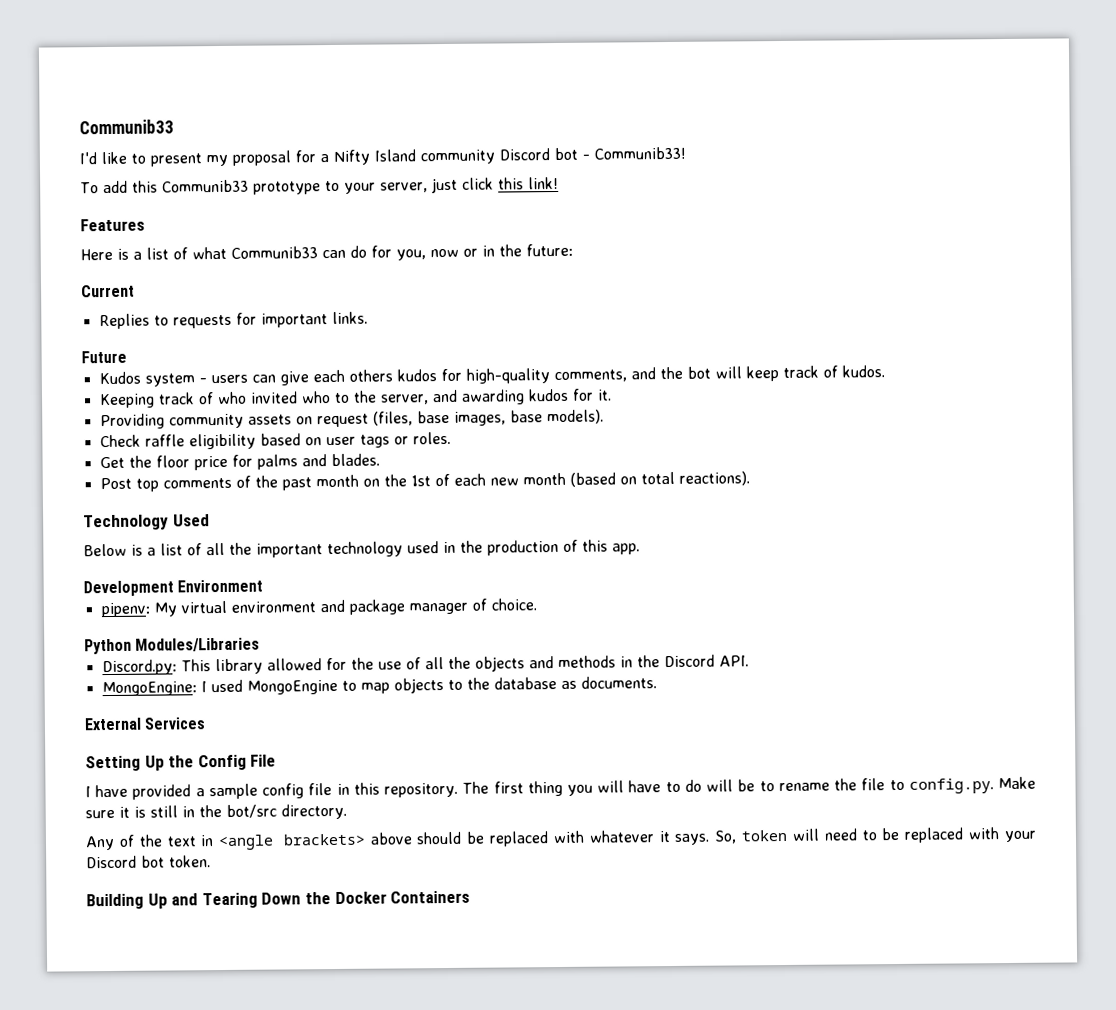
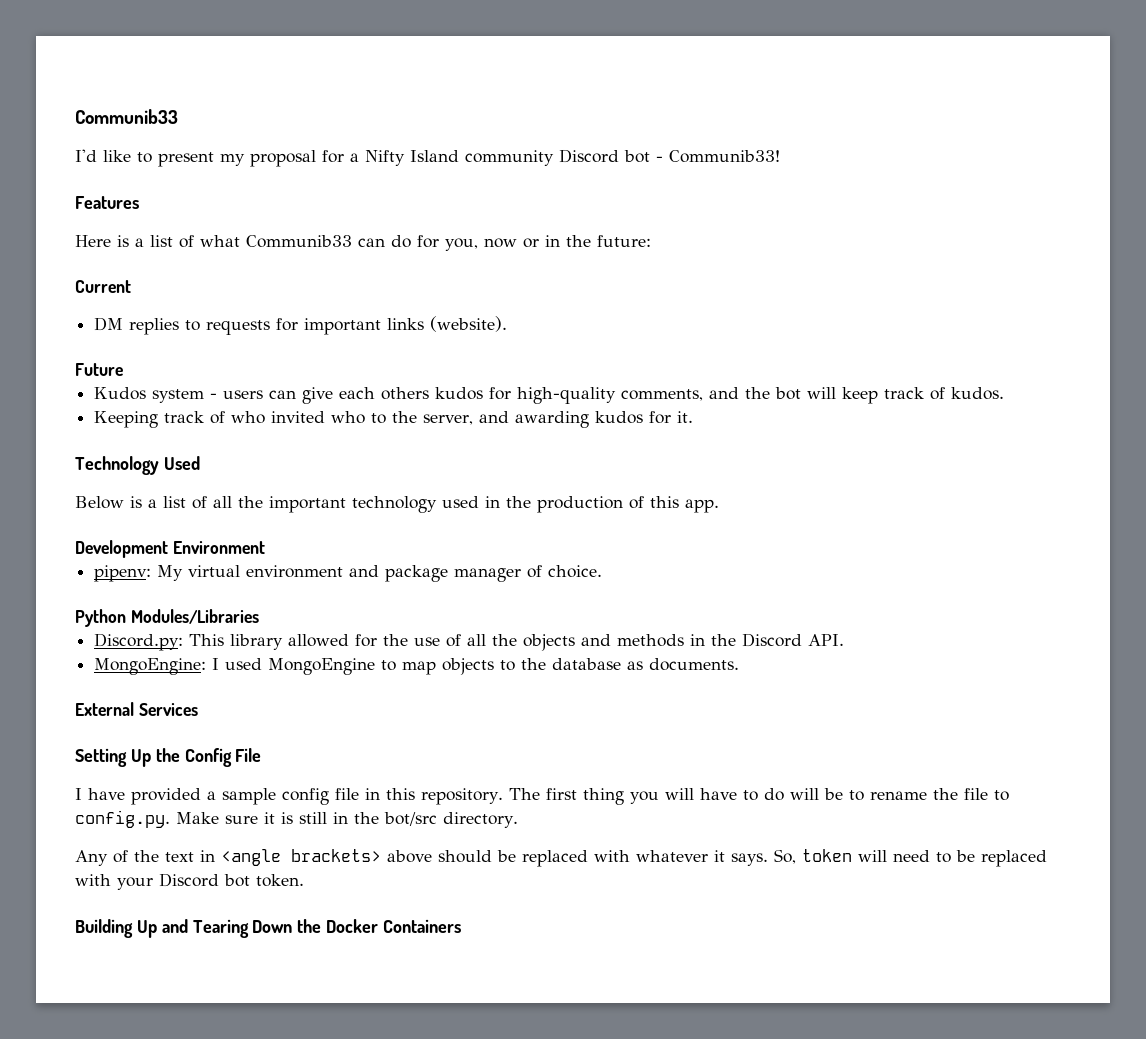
[80,176,559,195] // To add this Communib33 prototype to your server, just click this link! -> (780, 156) none
[98,313,150,330] Replies -> [94,317,180,335] DM replies
[331,311,368,325] links. -> [387,316,508,332] links (website).
[99,409,604,430] [99,431,451,450] [99,453,380,471] [99,471,750,492] // Providing community assets on request (files, base images, base models). // Check raffle eligibility based on user tags or roles. // Get the floor price for palms and blades. // Post top comments of the past month on the 1st of each new month (based on total reactions). -> (694, 417) none

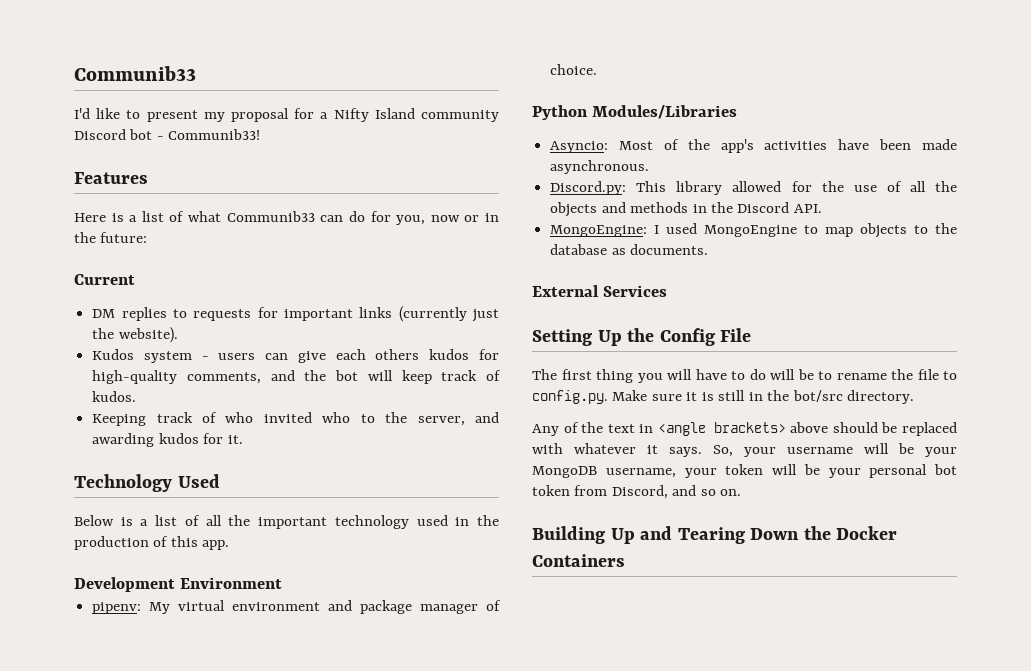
[430,316,508,332] [75,363,123,376] (website). // Future -> [398,306,499,322] [92,327,178,343] (currently just the website).
(259, 616) none -> [550,139,957,153] [550,160,650,174] // Asyncio: Most of the app's activities have been made asynchronous.
[75,788,503,805] I have provided a sample config file in this repository. -> (752, 335) none
[802,849,1047,867] [75,873,304,890] token will need to be replaced with your Discord bot token. -> [744,443,957,457] [532,464,957,478] [532,485,742,499] your username will be your MongoDB username, your token will be your personal bot token from Discord, and so on.

